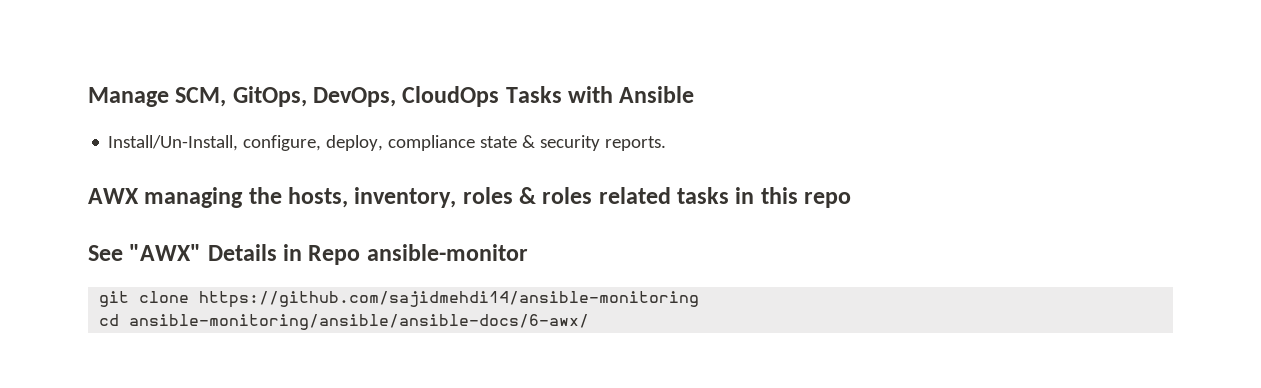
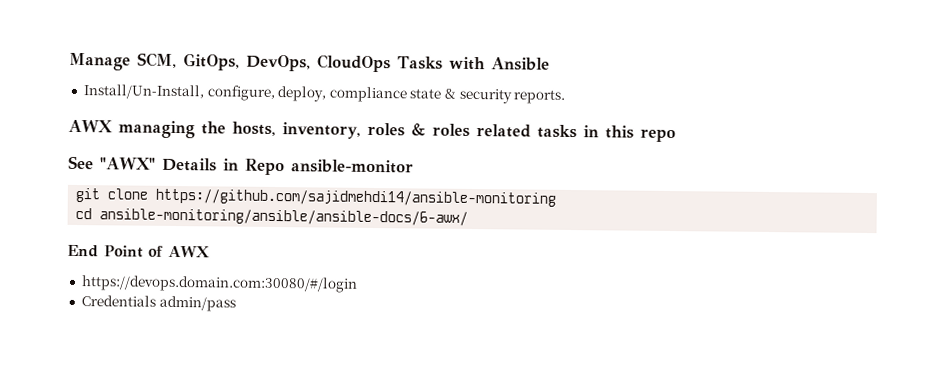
(590, 322) none -> [67,244,210,258] [80,275,358,293] [80,295,236,312] // End Point of AWX // https://devops.domain.com:30080/#/login // Credentials admin/pass

